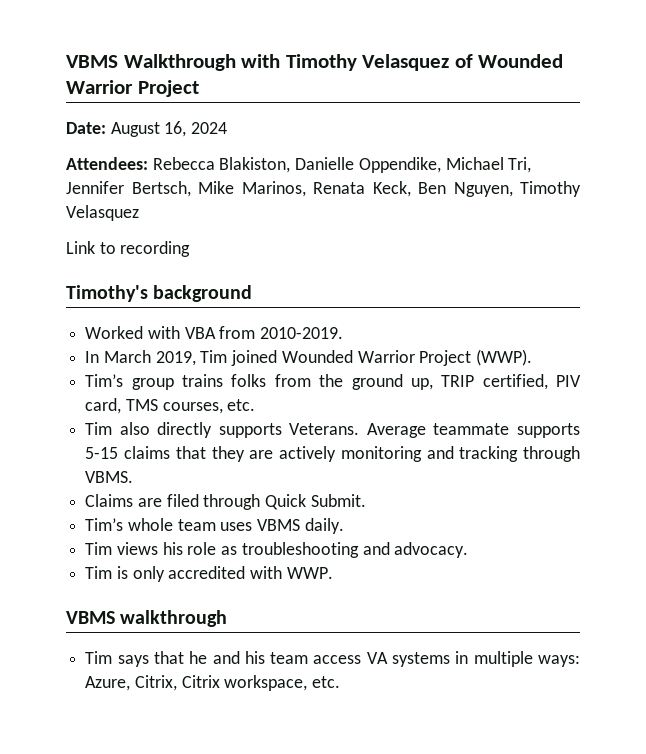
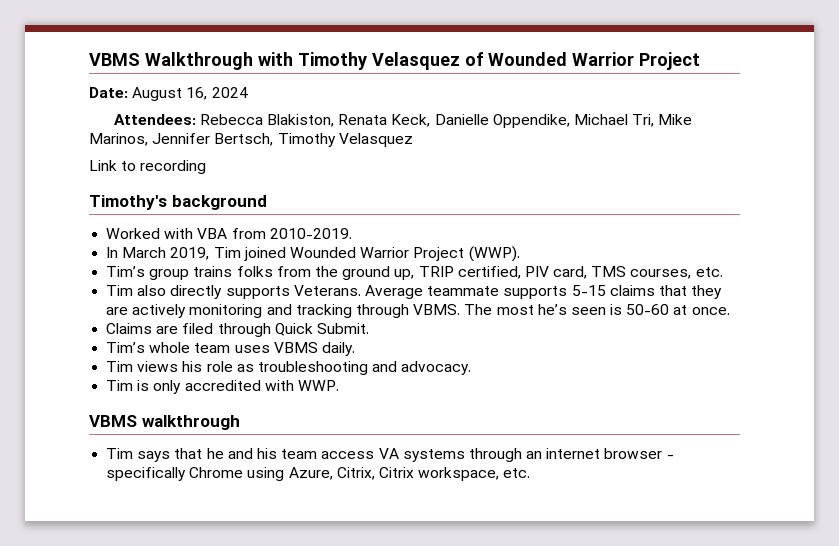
(291, 165) none -> [338,114,431,127] Renata Keck,
[66,181,513,197] Jennifer Bertsch, Mike Marinos, Renata Keck, Ben Nguyen, -> [658,114,693,125] [89,133,274,146] Mike Marinos, Jennifer Bertsch,
(134, 477) none -> [464,304,730,315] The most he’s seen is 50-60 at once.
[455,651,580,667] in multiple ways: -> [468,448,674,462] [106,467,285,481] through an internet browser - specifically Chrome using

